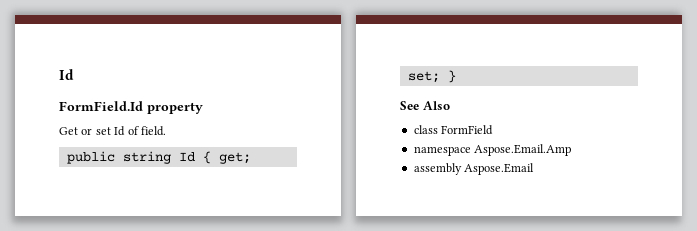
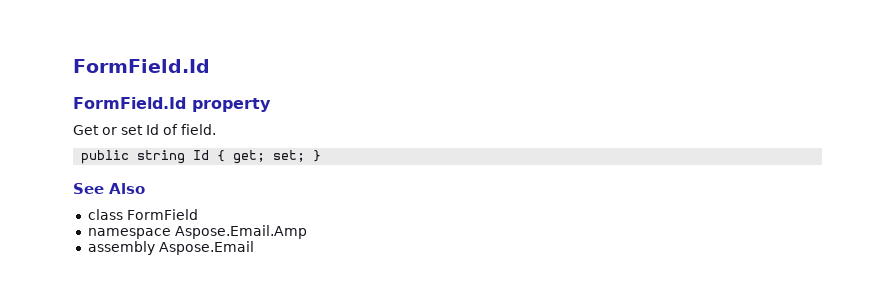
[59,69,74,80] Id -> [73,59,210,73] FormField.Id

